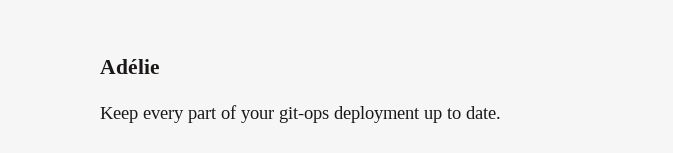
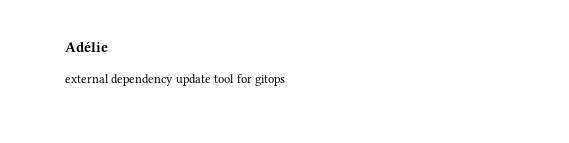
[100,105,501,123] Keep every part of your git-ops deployment up to date. -> [65,74,285,86] external dependency update tool for gitops

